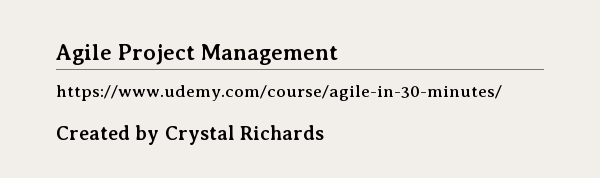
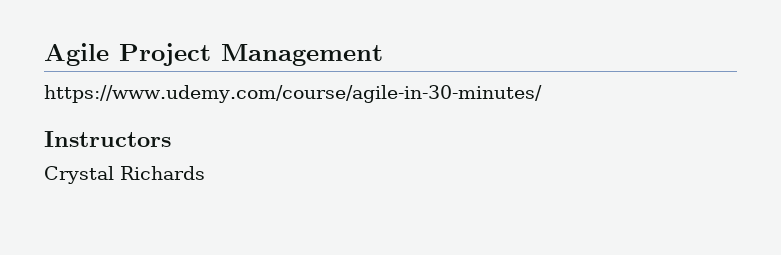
[56,125,160,145] Created by -> [44,131,171,147] Instructors //

